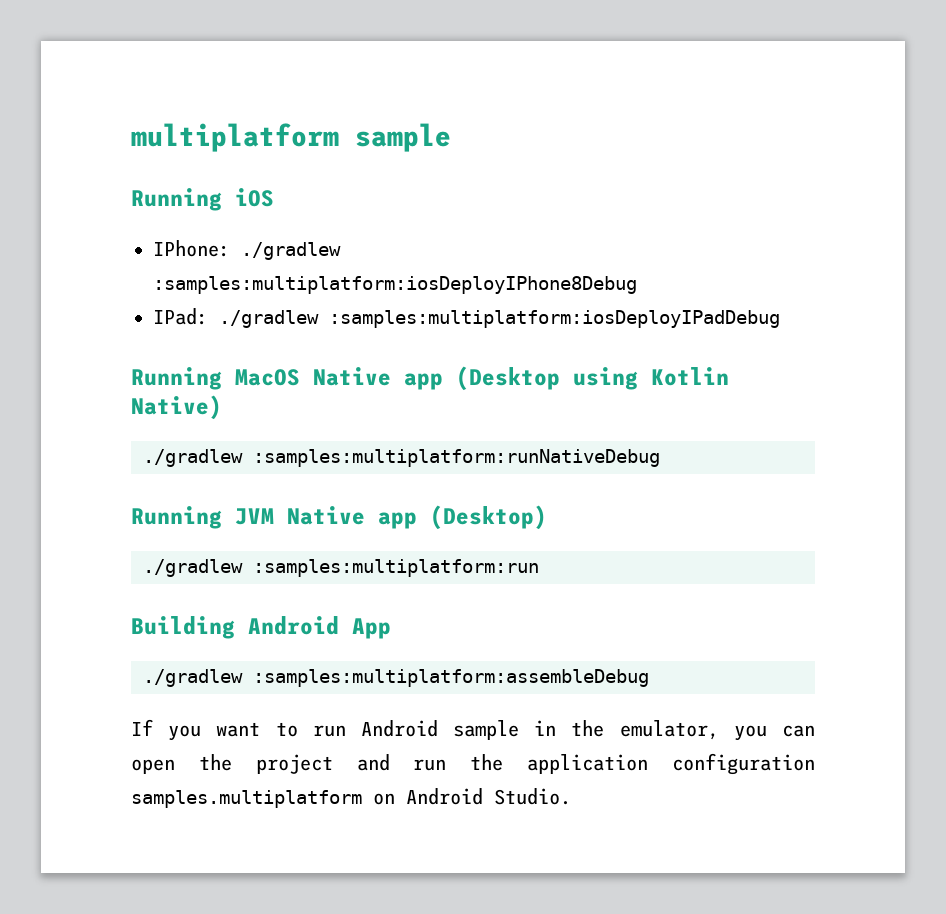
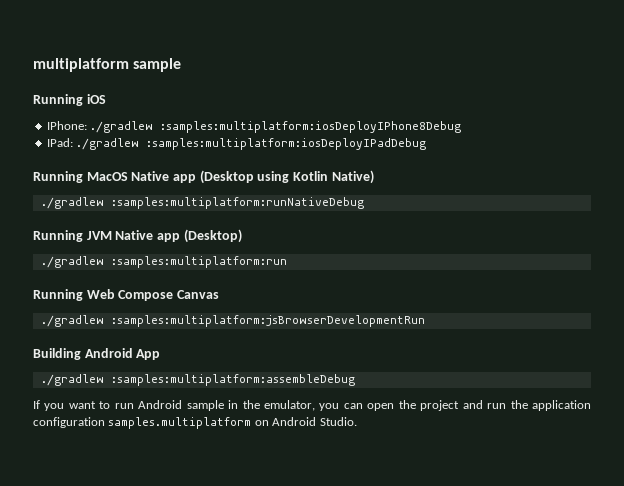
(539, 568) none -> [33,289,219,301] [40,315,425,327] // Running Web Compose Canvas // ./gradlew :samples:multiplatform:jsBrowserDevelopmentRun

